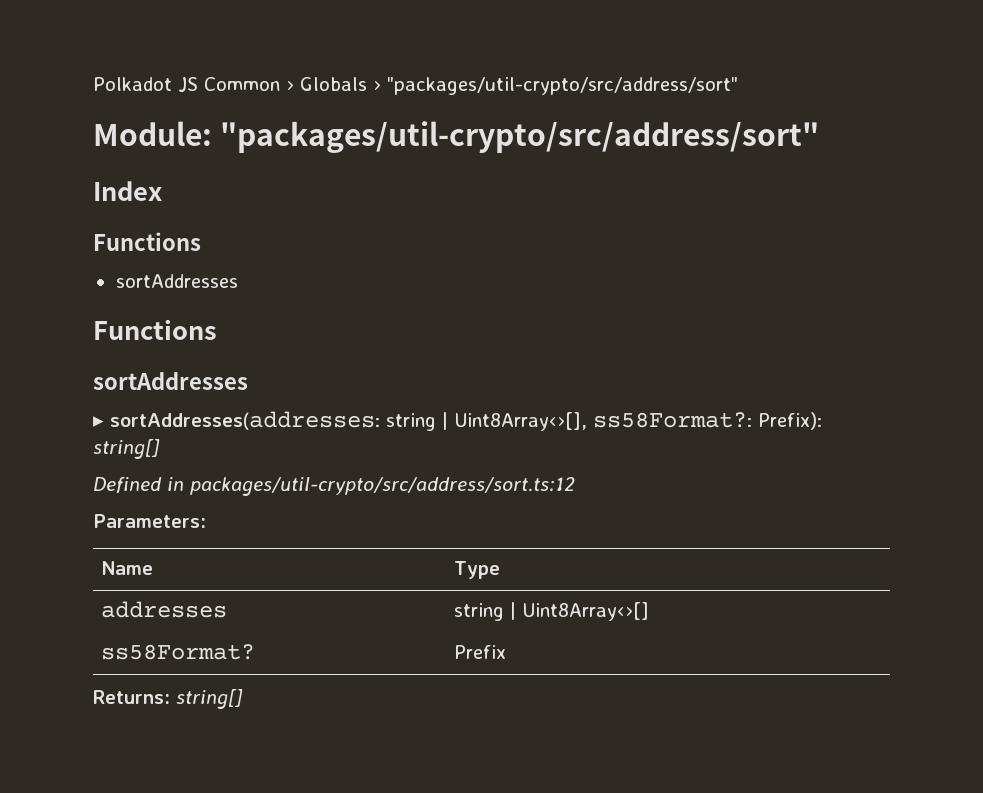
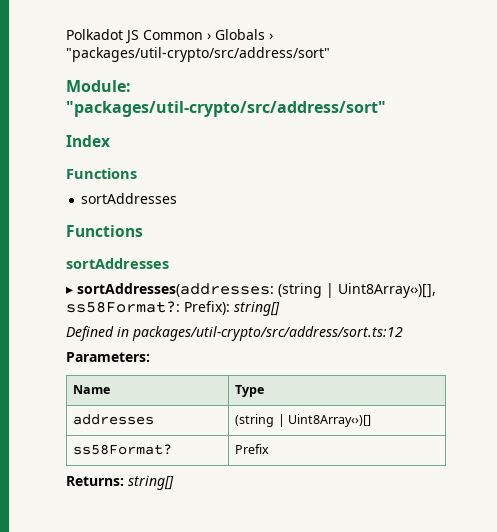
[386,412,587,431] string | Uint8Array‹›[], -> [278,283,436,298] (string | Uint8Array‹›)[],
[454,602,650,621] string | Uint8Array‹›[] -> [235,414,371,427] (string | Uint8Array‹›)[]

